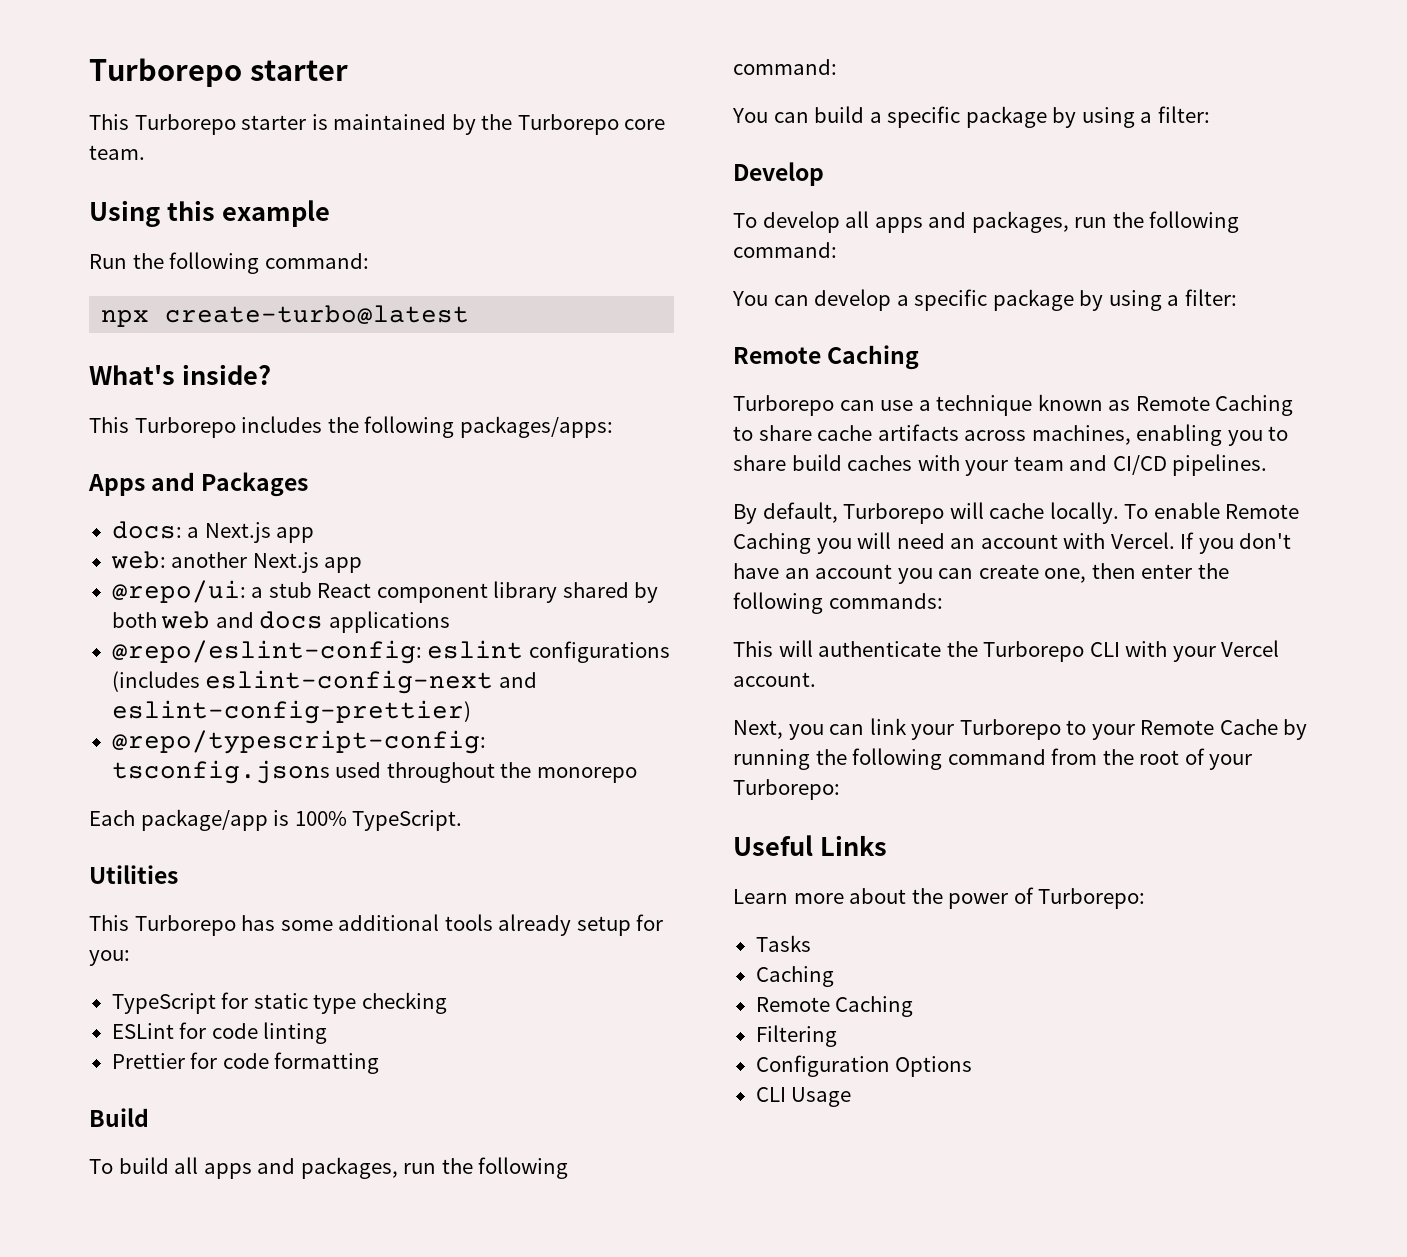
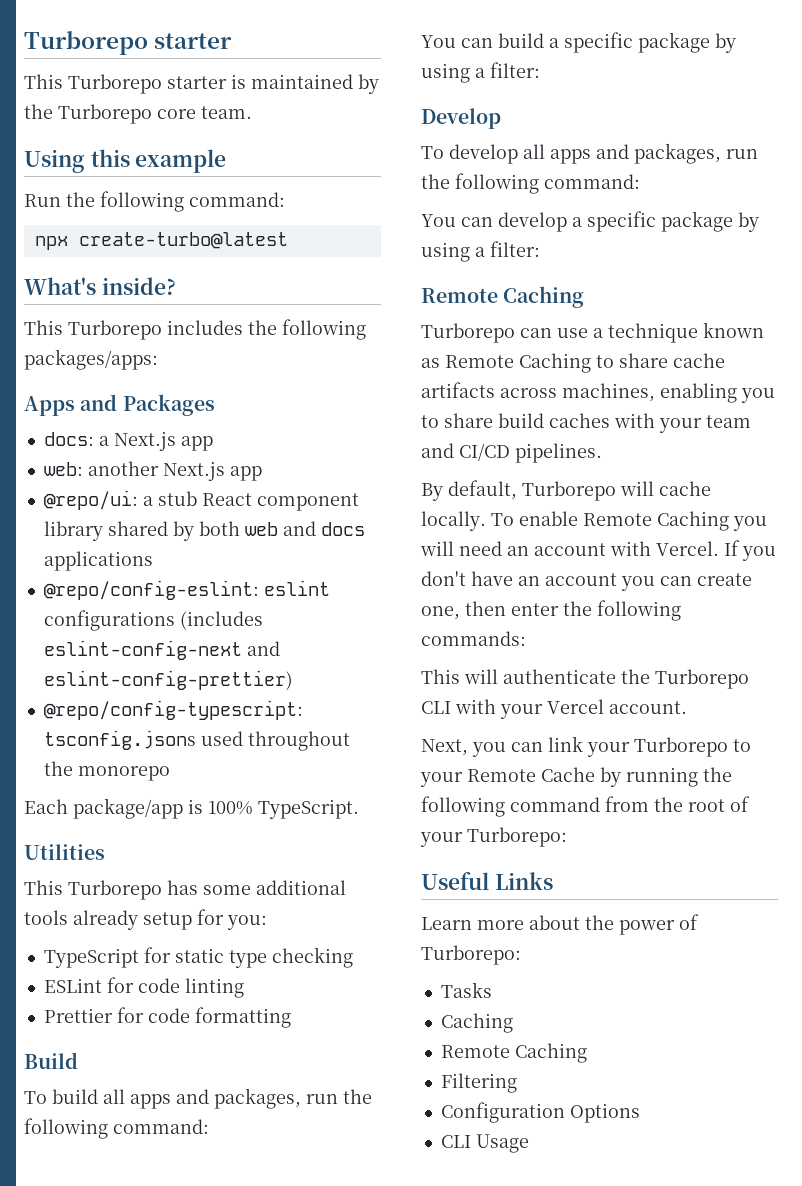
[111,640,422,664] @repo/eslint-config: -> [43,580,259,600] @repo/config-eslint:
[111,730,486,754] @repo/typescript-config: -> [43,700,303,720] @repo/config-typescript:

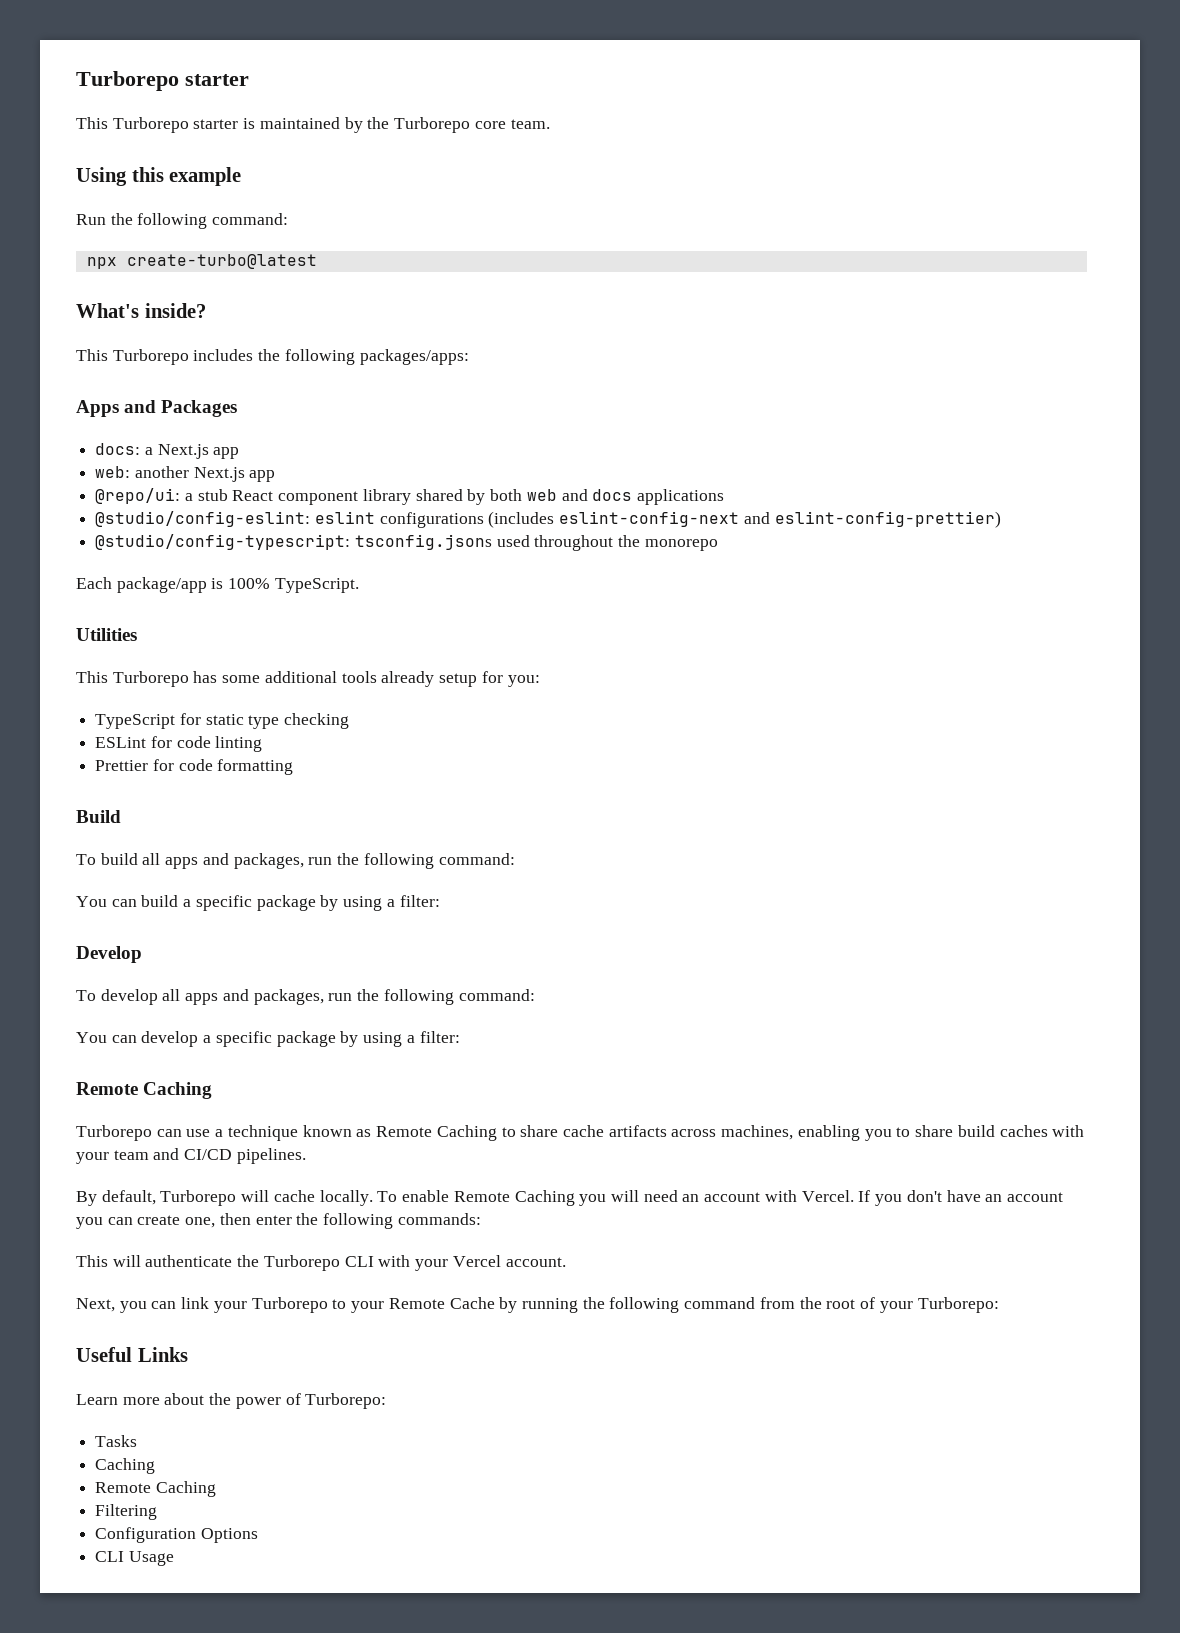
[43,580,259,600] @repo/config-eslint: -> [95,511,311,527] @studio/config-eslint:
[43,700,303,720] @repo/config-typescript: -> [95,534,351,550] @studio/config-typescript:

